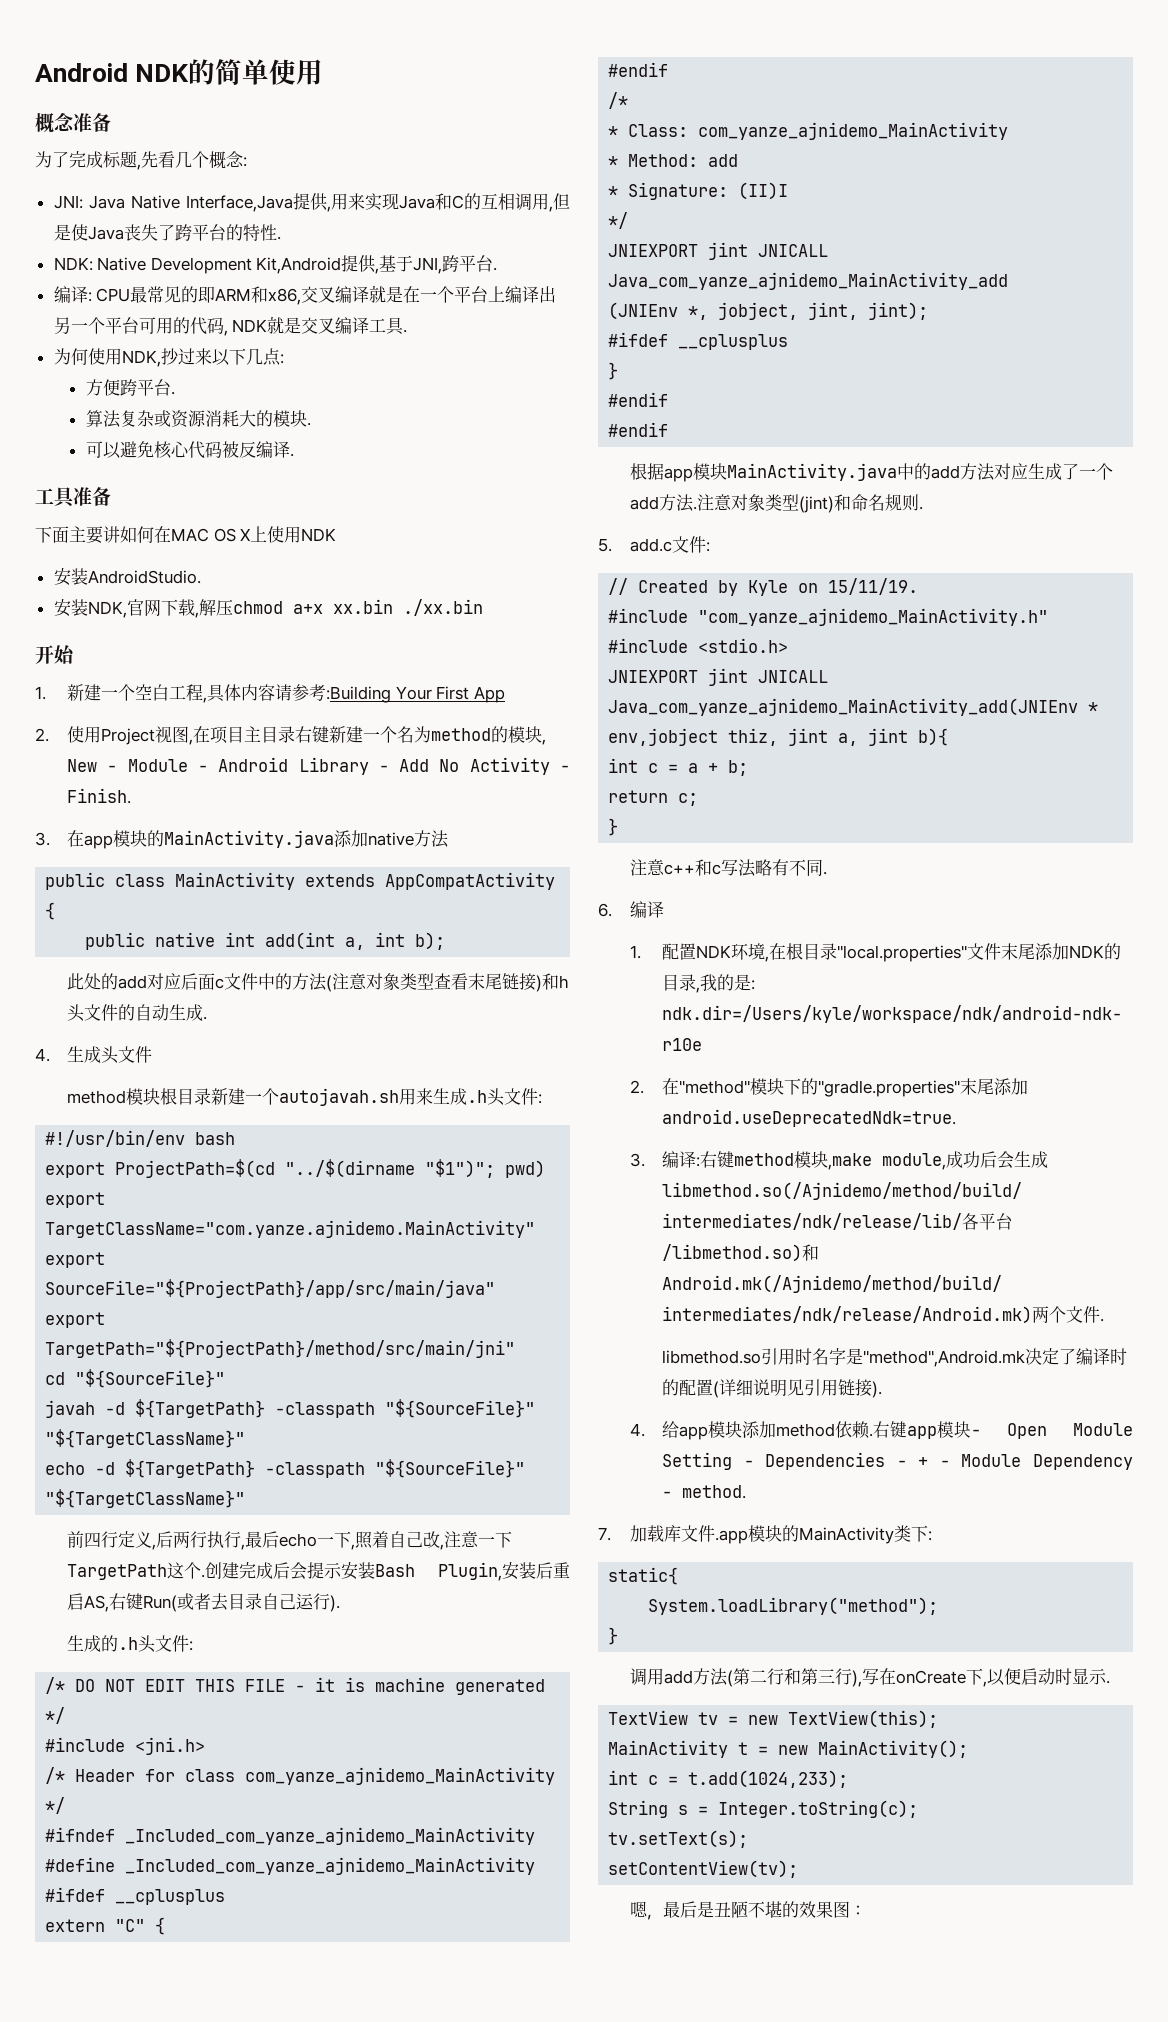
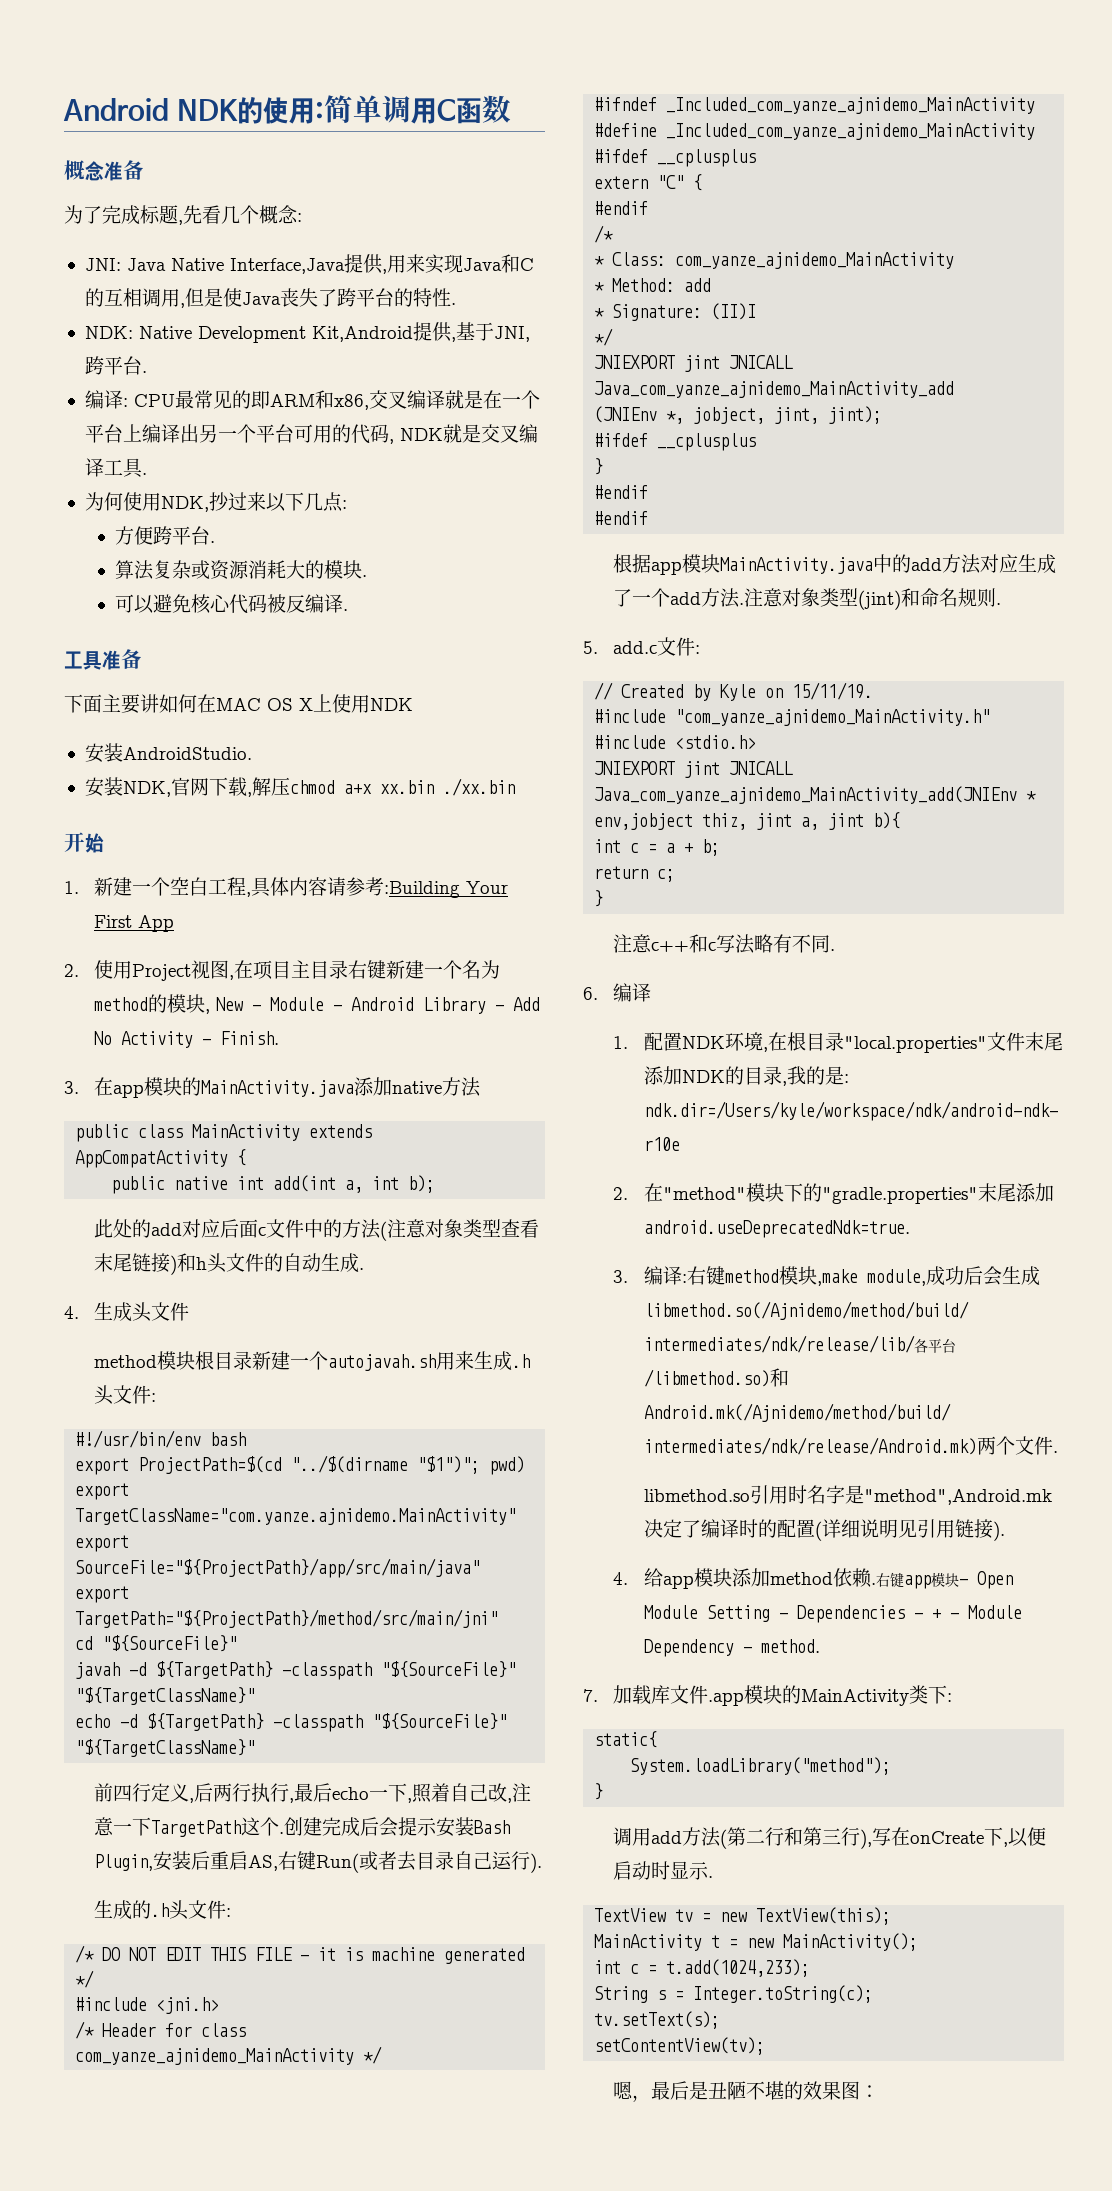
[215,59,324,85] 简单使用 -> [262,95,511,124] 使用:简单调用C函数

